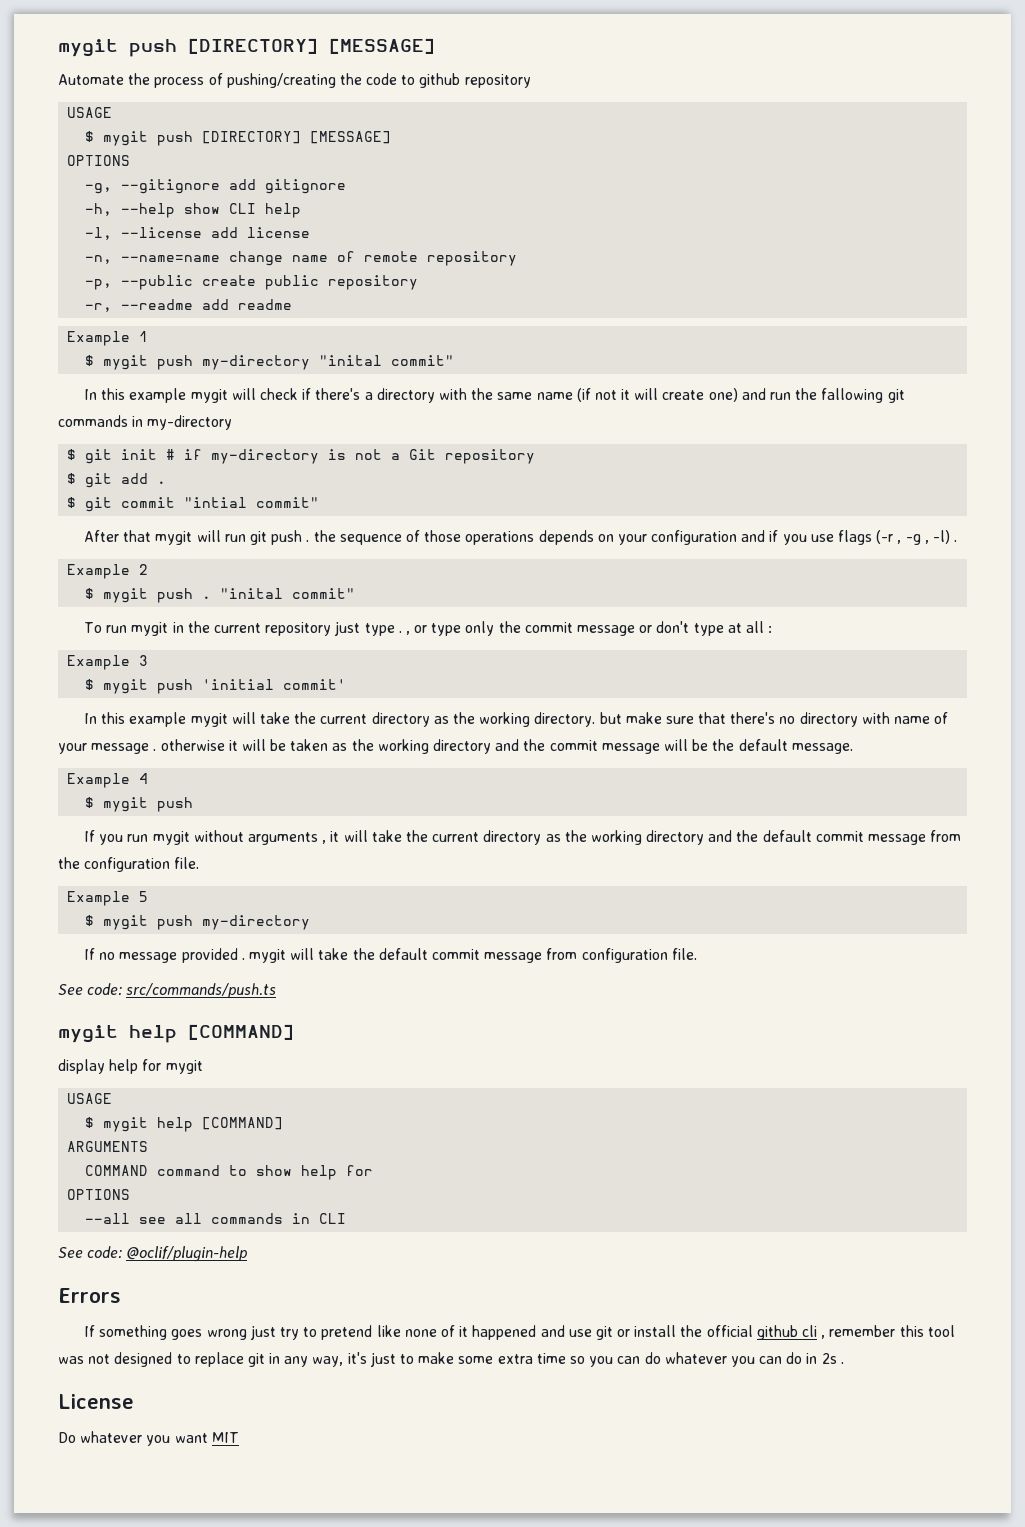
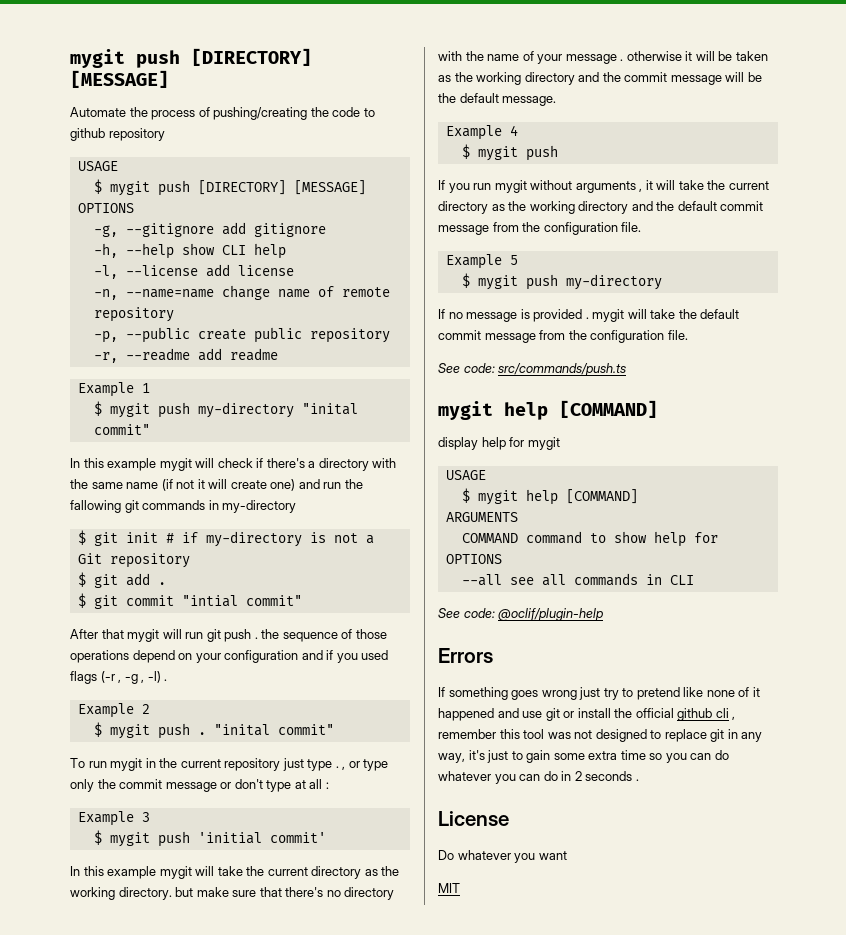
[538,530,594,545] depends -> [132,650,175,663] depend
[810,534,834,542] use -> [361,650,389,660] used
(890, 718) none -> [465,51,484,61] the
(178, 957) none -> [520,309,530,319] is
(578, 954) none -> [568,330,587,340] the
[418,1352,455,1364] make -> [526,750,551,763] gain
[821,1353,837,1364] 2s -> [574,771,633,781] 2 seconds
(208, 1438) none -> (567, 855) //

